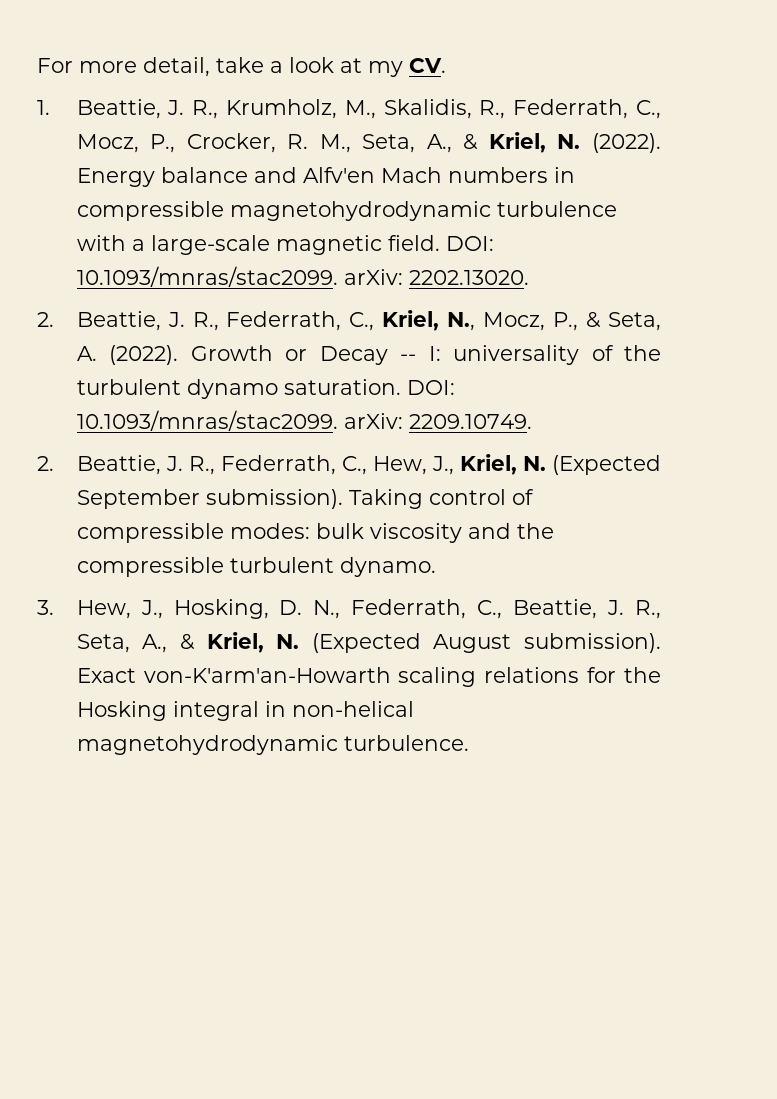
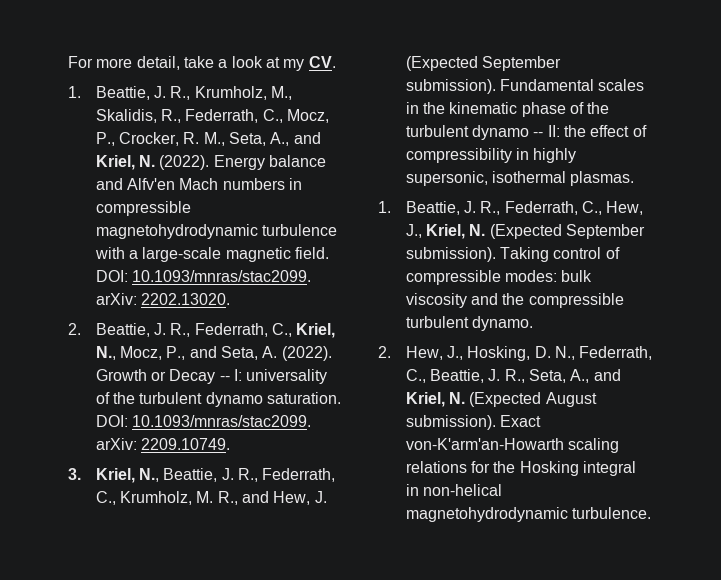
[463,134,479,150] & -> [293,132,321,144] and
[586,312,602,328] & -> [189,346,217,358] and
[37,456,54,471] 2. -> [68,468,336,483] [95,491,327,505] [405,56,562,71] [405,79,645,94] [405,102,610,117] [405,125,647,140] [405,148,577,163] [405,171,635,186] [378,201,391,213] 3. Kriel, N., Beattie, J. R., Federrath, C., Krumholz, M. R., and Hew, J. (Expected September submission). Fundamental scales in the kinematic phase of the turbulent dynamo -- II: the effect of compressibility in highly supersonic, isothermal plasmas. // 1.
[37,600,54,615] 3. -> [378,346,391,358] 2.
[179,634,195,650] & -> [593,369,621,381] and

